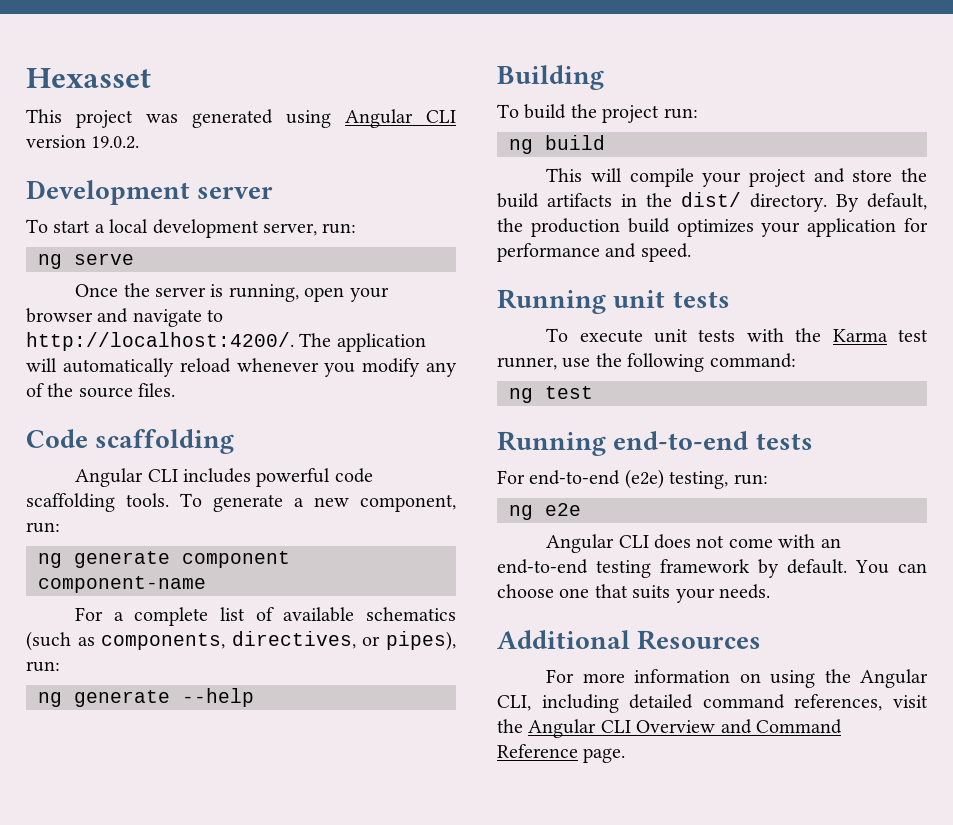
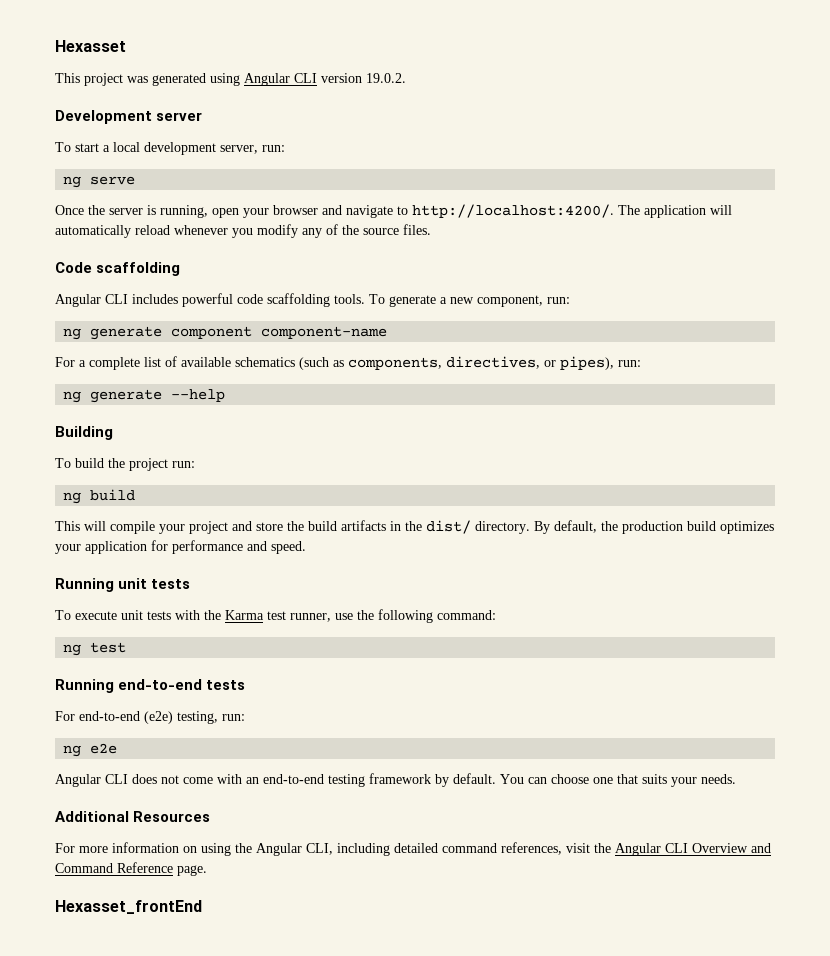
(626, 755) none -> [55,900,202,914] // Hexasset_frontEnd

